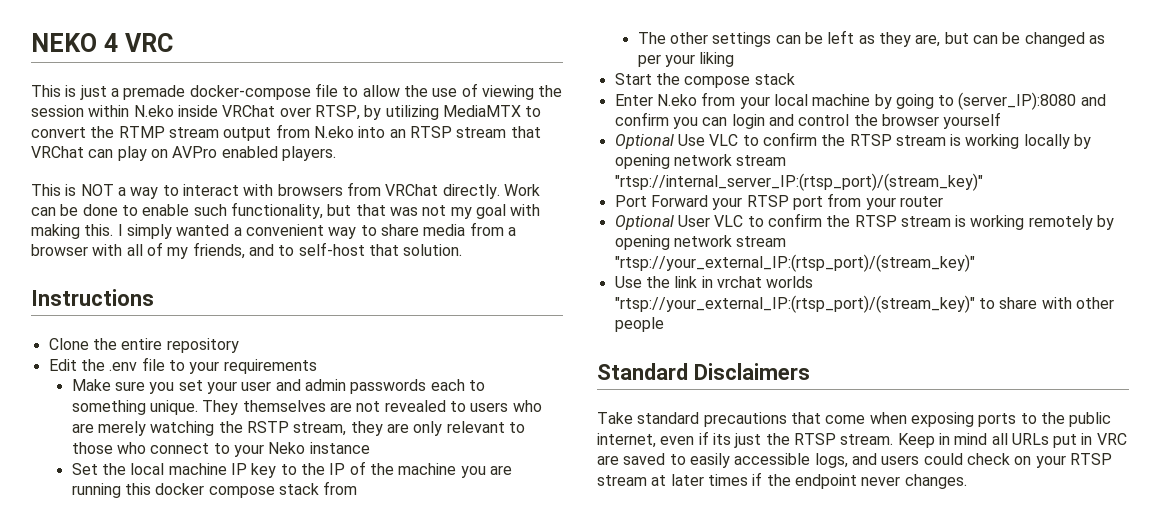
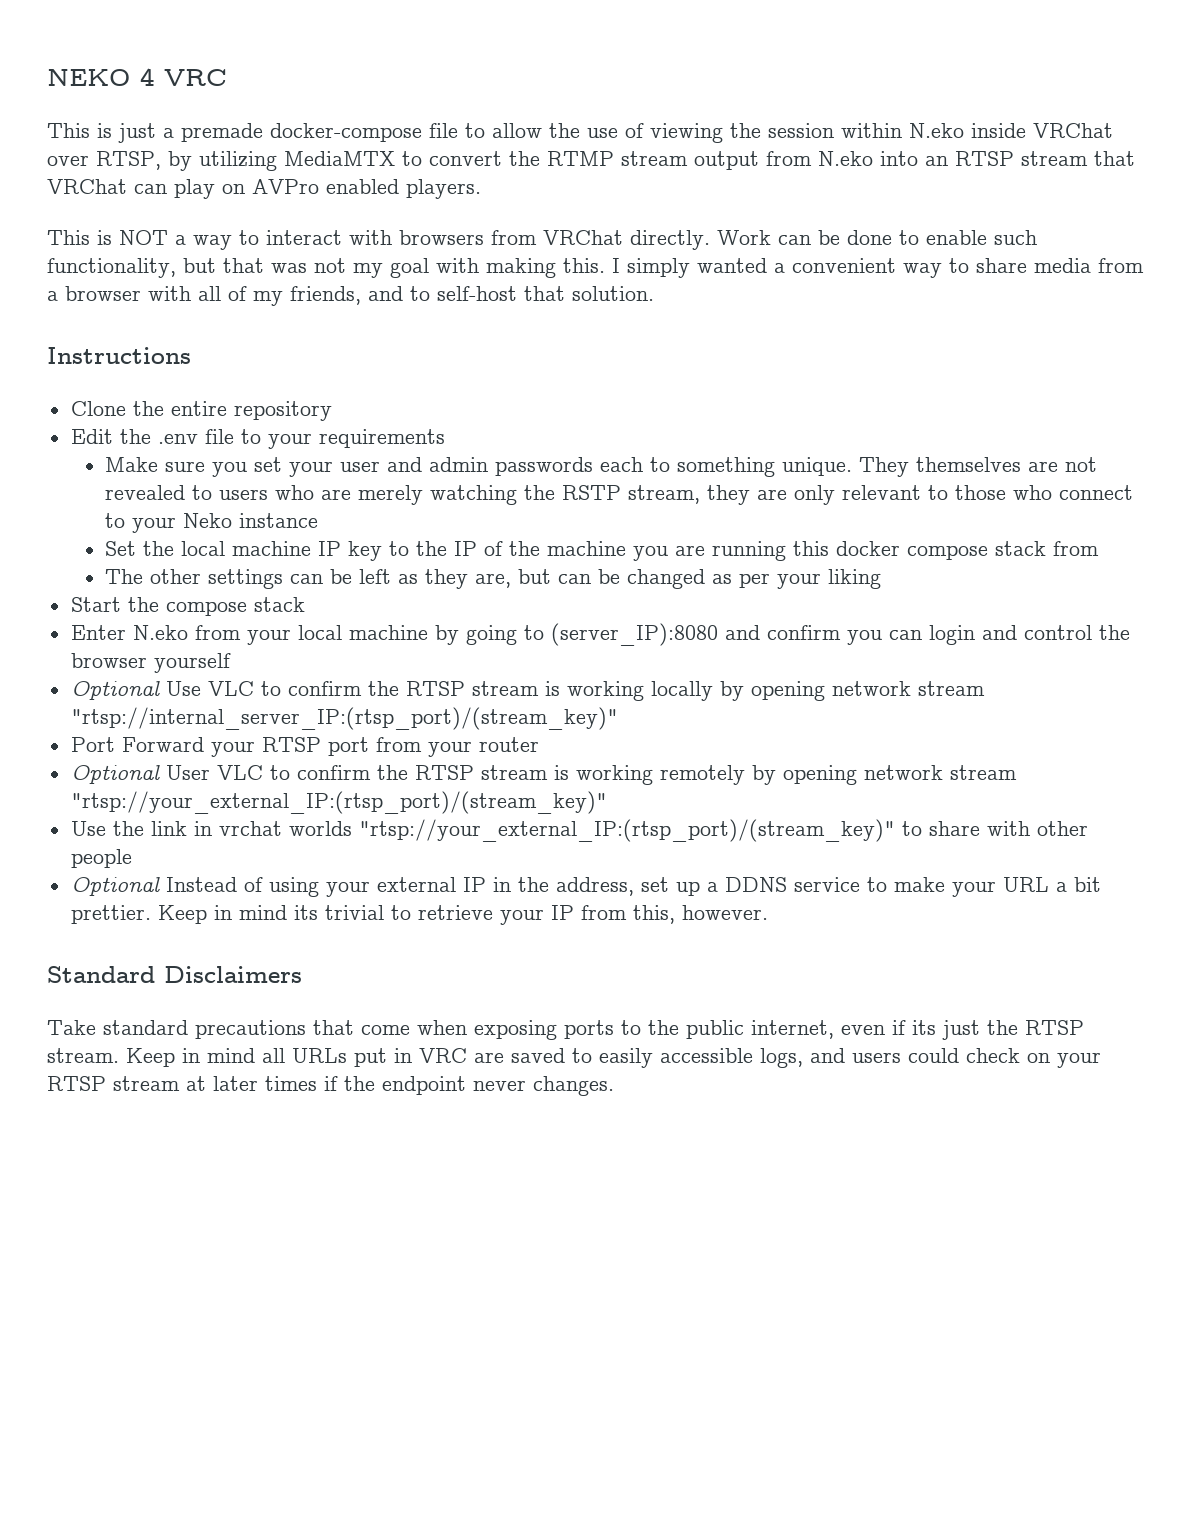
(664, 324) none -> [70,877,1101,897] [70,905,768,925] // Optional Instead of using your external IP in the address, set up a DDNS service to make your URL a bit prettier. Keep in mind its trivial to retrieve your IP from this, however.

